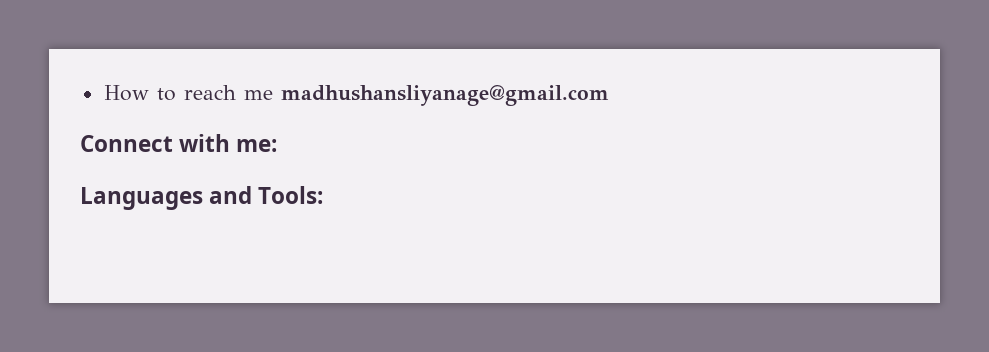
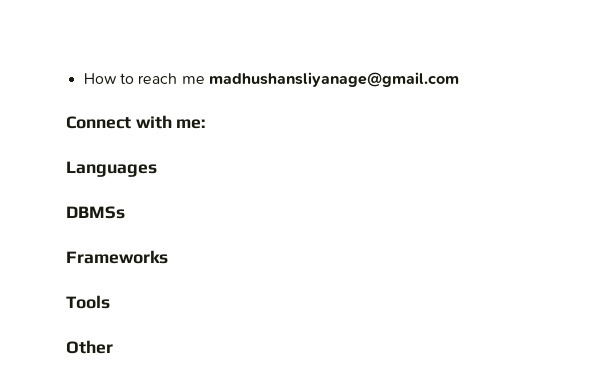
[209,186,324,204] and Tools: -> [66,206,125,219] [66,250,168,264] [66,295,110,309] [66,340,113,354] // DBMSs // Frameworks // Tools // Other

